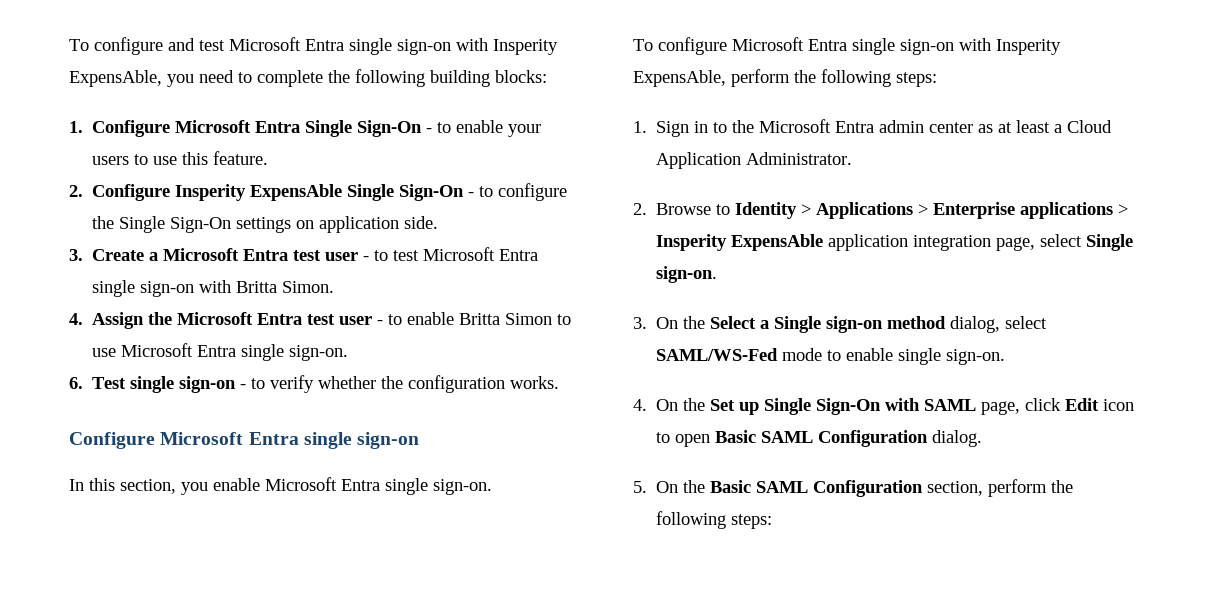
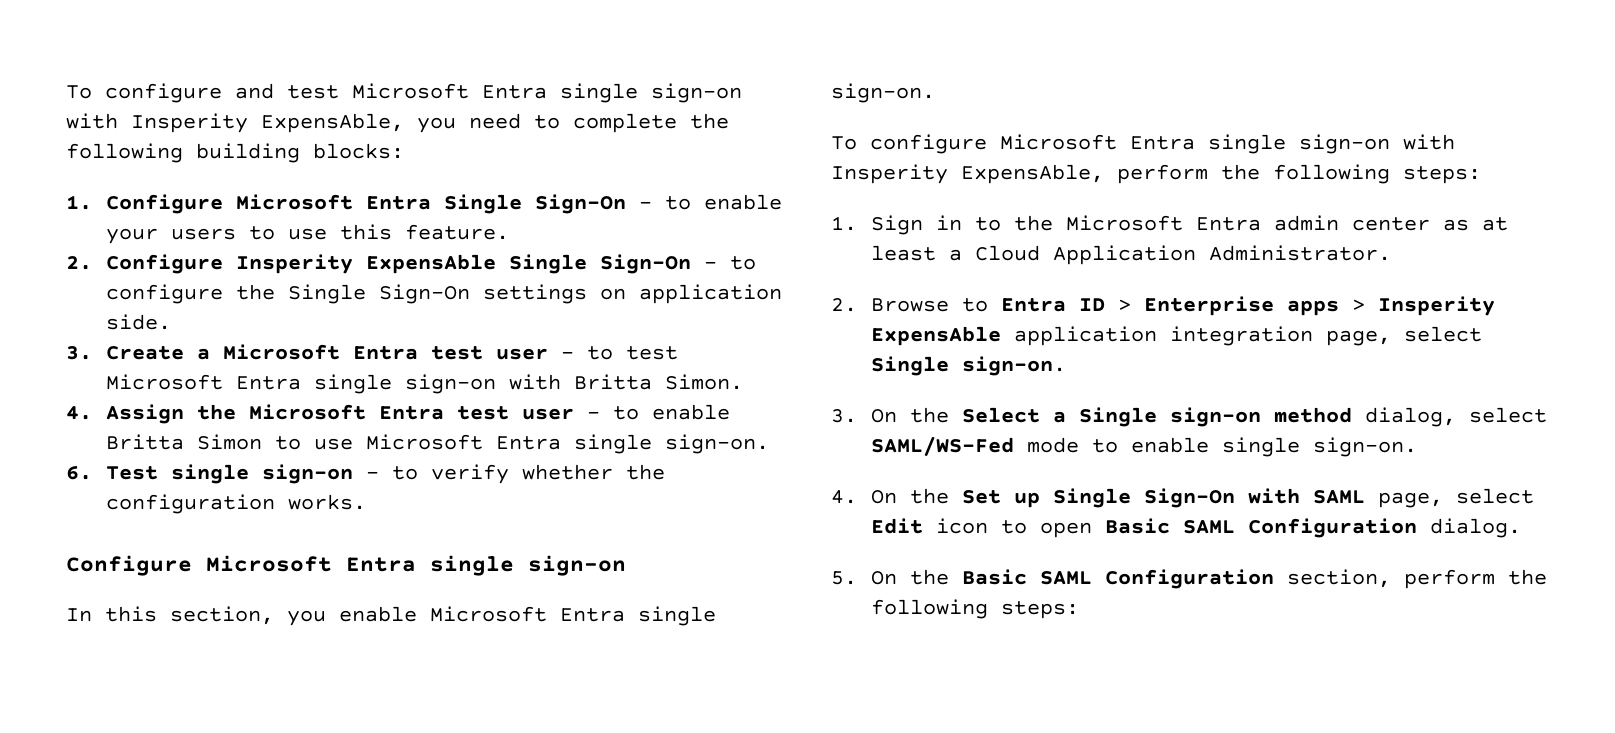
[735,202,914,219] Identity > Applications -> [1001,298,1106,312] Entra ID
[1020,202,1114,219] applications -> [1287,300,1340,316] apps
[1025,398,1062,411] click -> [1456,488,1535,504] select

